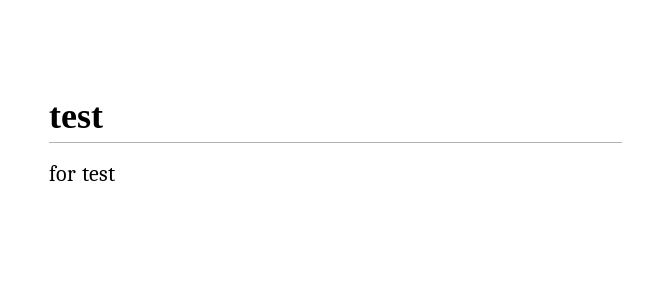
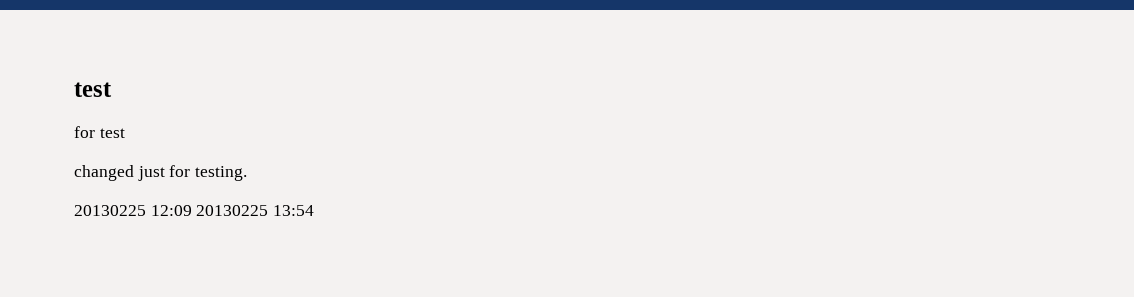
(116, 174) none -> [74,165,248,181] [74,205,315,216] // changed just for testing. // 20130225 12:09 20130225 13:54

